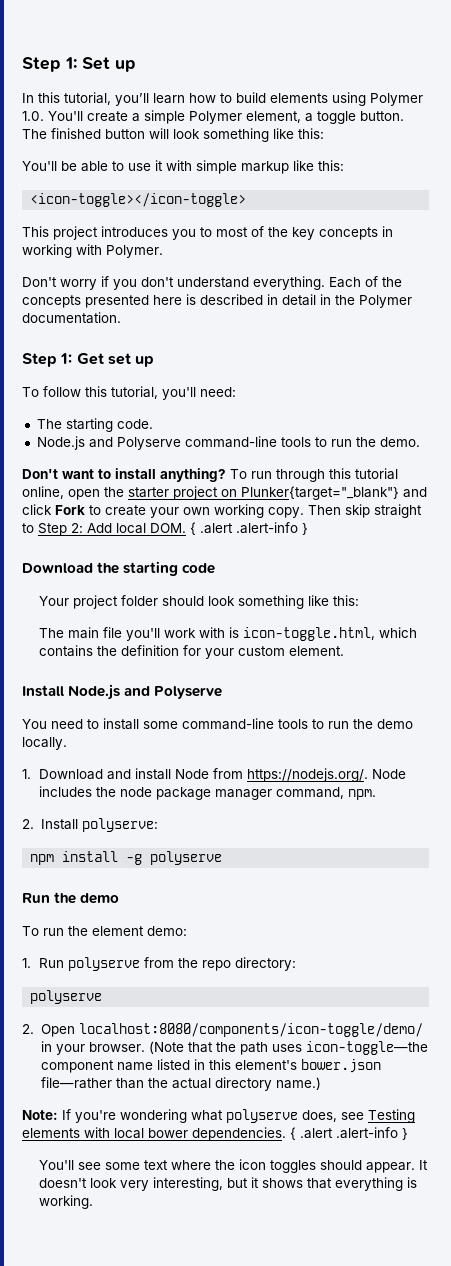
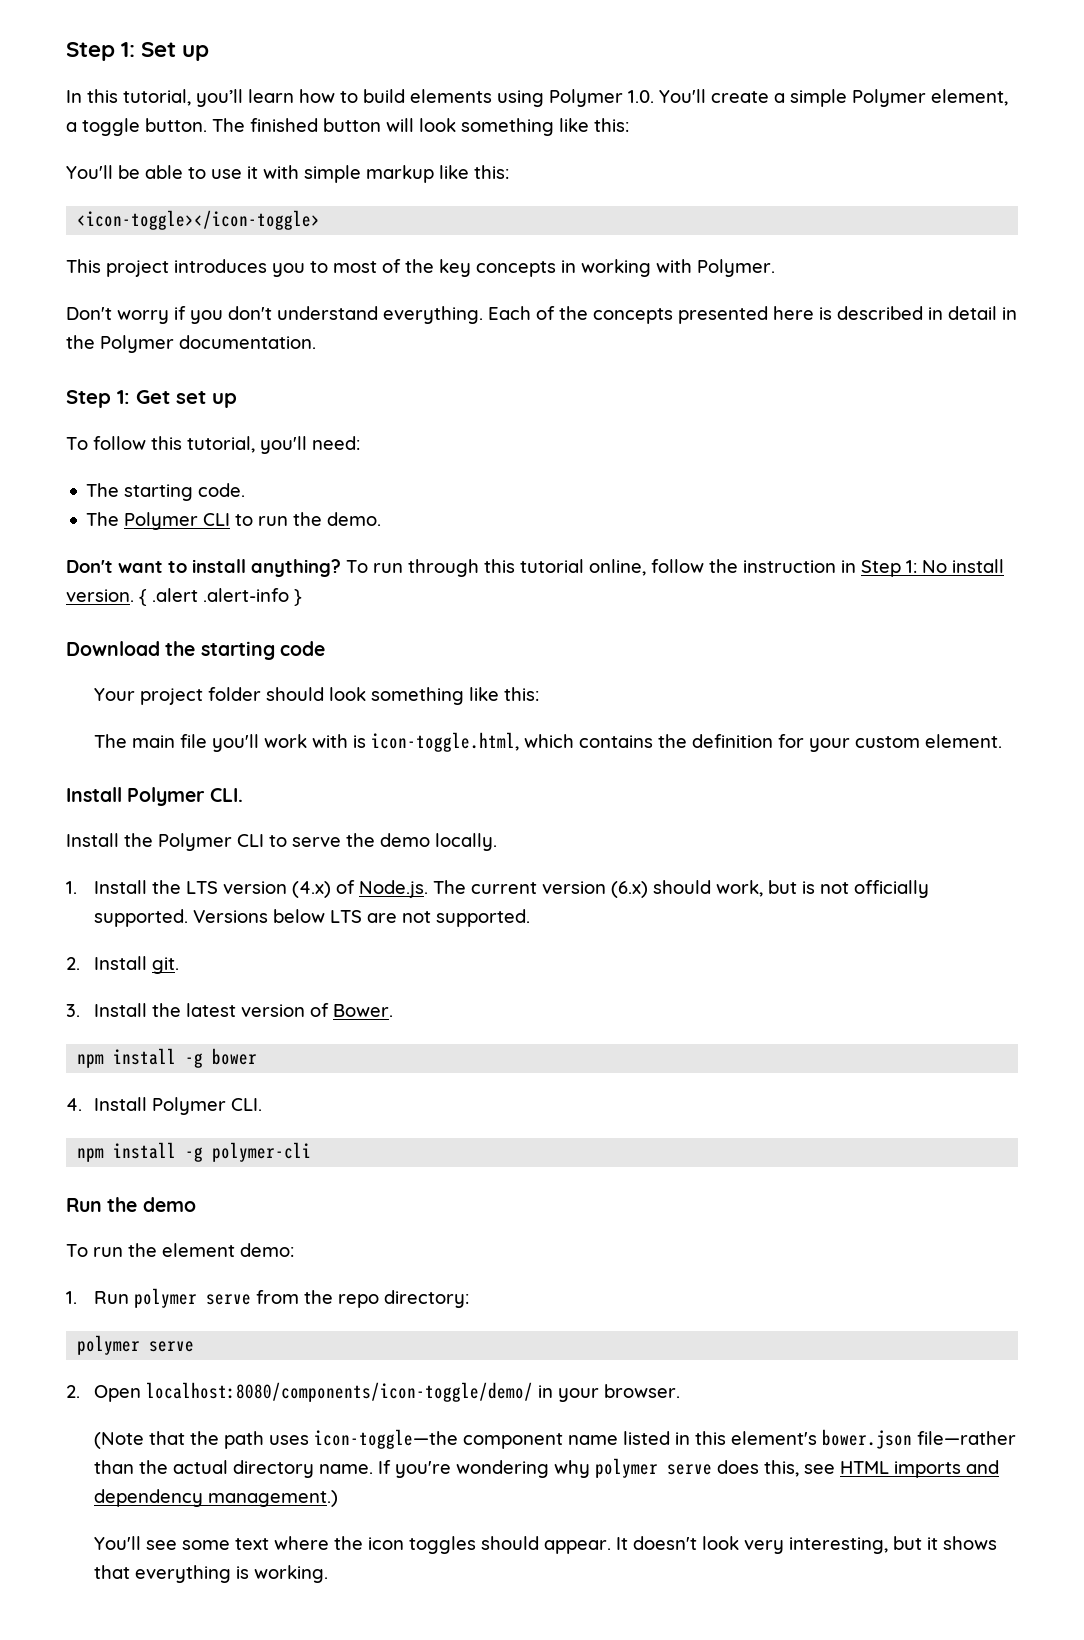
[36,436,311,450] Node.js and Polyserve command-line tools -> [86,512,231,530] The Polymer CLI
[68,486,427,500] [22,504,422,518] [22,523,186,536] open the starter project on Plunker{target="_blank"} and click Fork to create your own working copy. Then skip straight to Step 2: Add local DOM. -> [651,559,1004,577] [66,589,134,602] follow the instruction in Step 1: No install version.
[68,684,223,700] [22,718,413,730] [22,737,67,750] [22,768,407,782] [39,786,377,800] [22,818,158,832] [30,851,223,865] Node.js and Polyserve // You need to install some command-line tools to run the demo locally. // 1. Download and install Node from https://nodejs.org/. Node includes the node package manager command, npm. // 2. Install polyserve: // npm install -g polyserve -> [127,787,243,806] [66,833,497,851] [66,880,930,898] [94,909,531,927] [66,956,180,974] [66,1003,394,1017] [77,1048,258,1068] [66,1097,263,1115] [77,1142,312,1162] Polymer CLI. // Install the Polymer CLI to serve the demo locally. // 1. Install the LTS version (4.x) of Node.js. The current version (6.x) should work, but is not officially supported. Versions below LTS are not supported. // 2. Install git. // 3. Install the latest version of Bower. // npm install -g bower // 4. Install Polymer CLI. // npm install -g polymer-cli
[68,957,141,971] polyserve -> [134,1288,252,1308] polymer serve
[30,990,103,1004] polyserve -> [77,1335,195,1355] polymer serve
(145, 1047) none -> (681, 1391) //
[275,1077,321,1090] [22,1110,58,1120] name.) // Note: -> [319,1464,374,1474] name.
[191,1109,415,1123] [22,1127,408,1141] what polyserve does, see Testing elements with local bower dependencies. { .alert .alert-info } -> [554,1458,1000,1478] [94,1489,339,1507] why polymer serve does this, see HTML imports and dependency management.)

